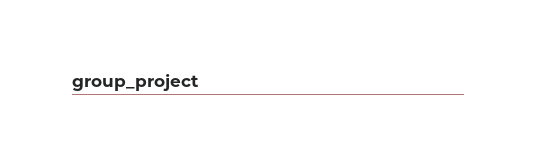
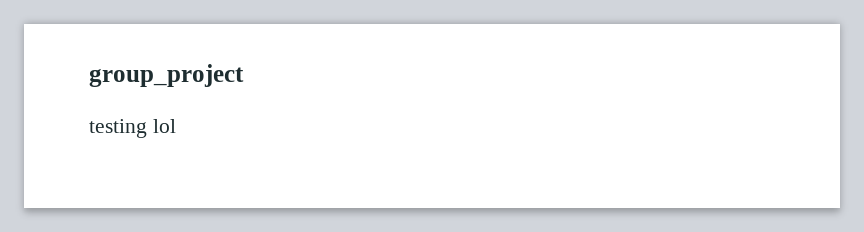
(199, 82) none -> [89,119,176,138] // testing lol

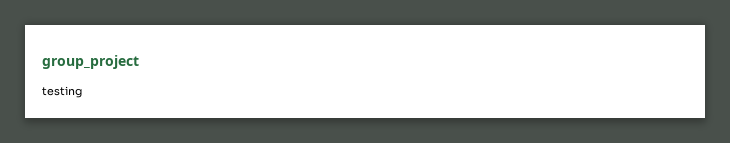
[152,119,176,133] lol -> (82, 92) none

